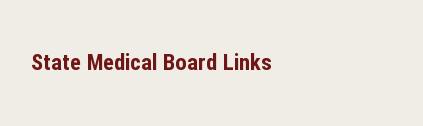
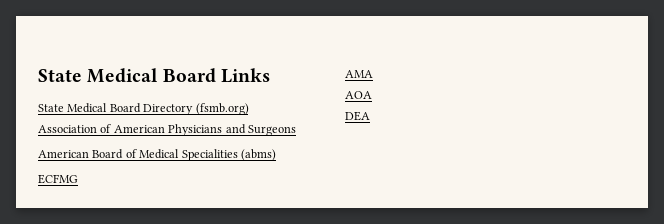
(273, 61) none -> [38,103,249,115] [38,124,296,136] [38,149,276,161] [38,174,78,184] [345,70,373,78] [345,91,372,99] [345,111,370,121] // State Medical Board Directory (fsmb.org) // Association of American Physicians and Surgeons // American Board of Medical Specialities (abms) // ECFMG // AMA // AOA // DEA

